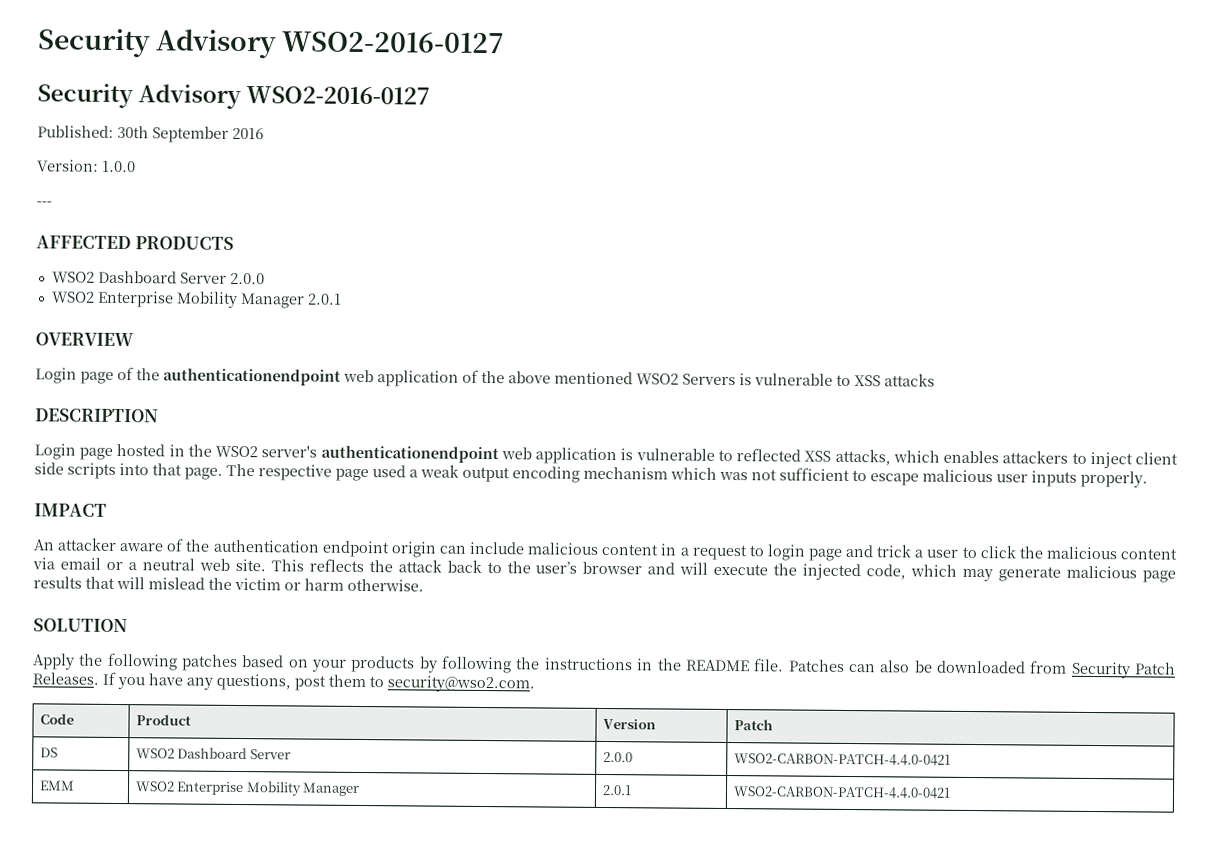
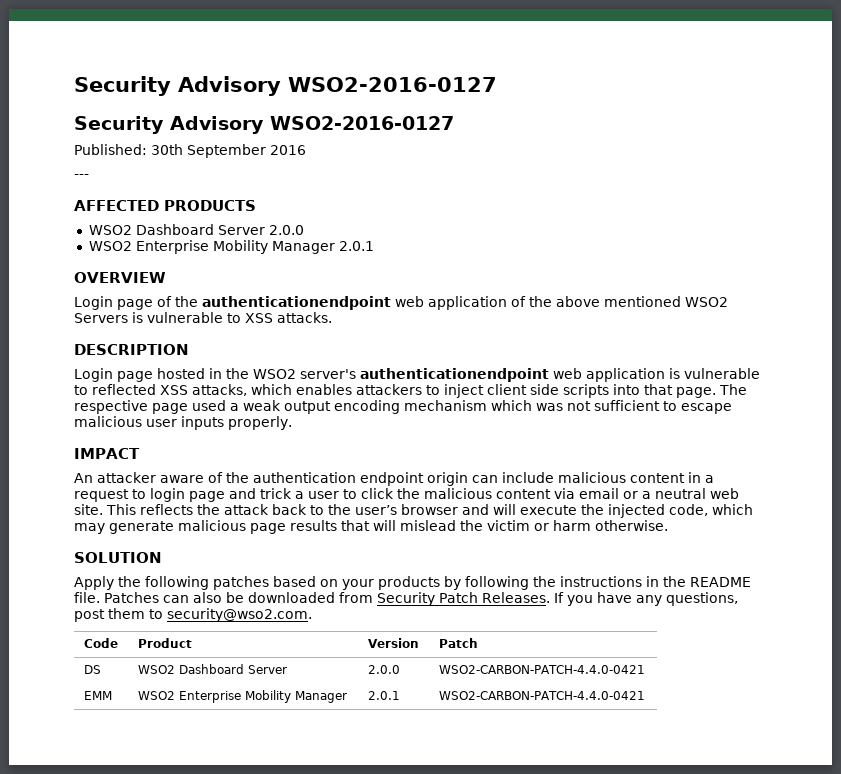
[37,159,136,173] // Version: 1.0.0 -> (306, 150) none
[884,373,935,387] attacks -> [277,312,332,323] attacks.

